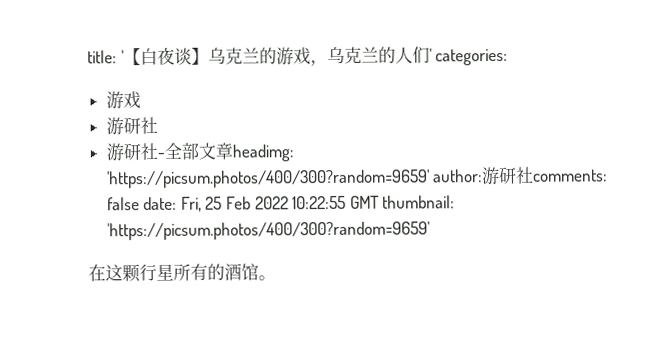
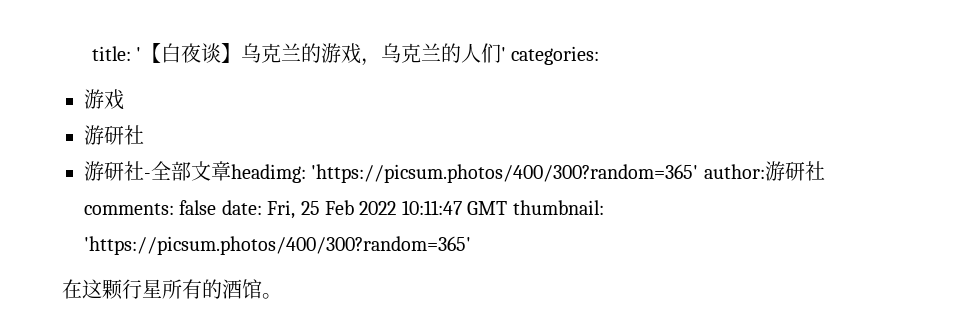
[106,169,430,189] 'https://picsum.photos/400/300?random=9659' -> [311,164,699,183] 'https://picsum.photos/400/300?random=365'
[292,195,347,210] 10:22:55 -> [401,200,462,215] 10:11:47
[106,221,430,241] 'https://picsum.photos/400/300?random=9659' -> [84,236,471,255] 'https://picsum.photos/400/300?random=365'

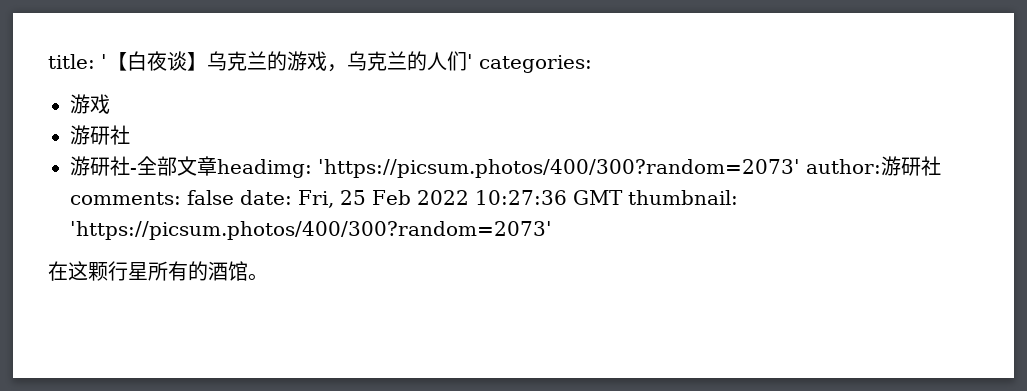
[311,164,699,183] 'https://picsum.photos/400/300?random=365' -> [318,159,800,178] 'https://picsum.photos/400/300?random=2073'
[401,200,462,215] 10:11:47 -> [474,190,567,205] 10:27:36
[84,236,471,255] 'https://picsum.photos/400/300?random=365' -> [70,221,552,240] 'https://picsum.photos/400/300?random=2073'

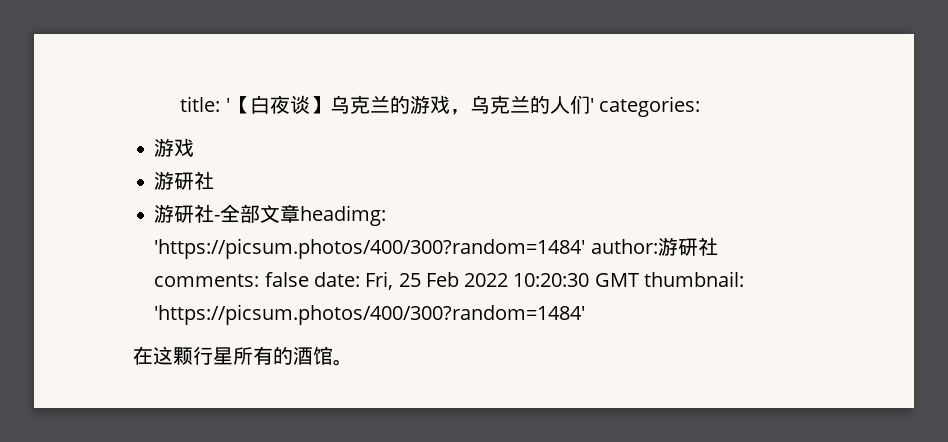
[318,159,800,178] 'https://picsum.photos/400/300?random=2073' -> [154,238,586,259] 'https://picsum.photos/400/300?random=1484'
[474,190,567,205] 10:27:36 -> [513,273,590,287] 10:20:30
[70,221,552,240] 'https://picsum.photos/400/300?random=2073' -> [154,304,586,325] 'https://picsum.photos/400/300?random=1484'

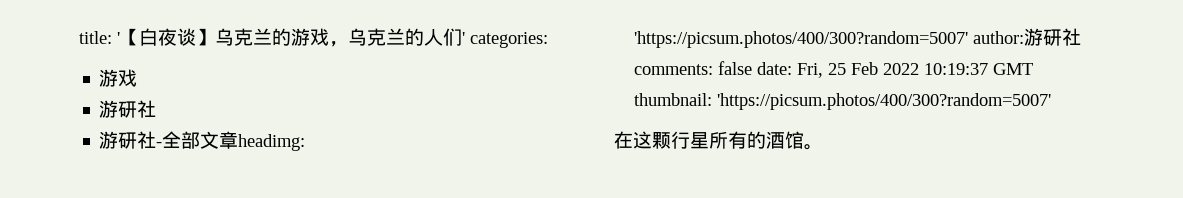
[154,238,586,259] 'https://picsum.photos/400/300?random=1484' -> [634,31,969,48] 'https://picsum.photos/400/300?random=5007'
[513,273,590,287] 10:20:30 -> [924,63,989,75] 10:19:37
[154,304,586,325] 'https://picsum.photos/400/300?random=1484' -> [717,93,1052,110] 'https://picsum.photos/400/300?random=5007'

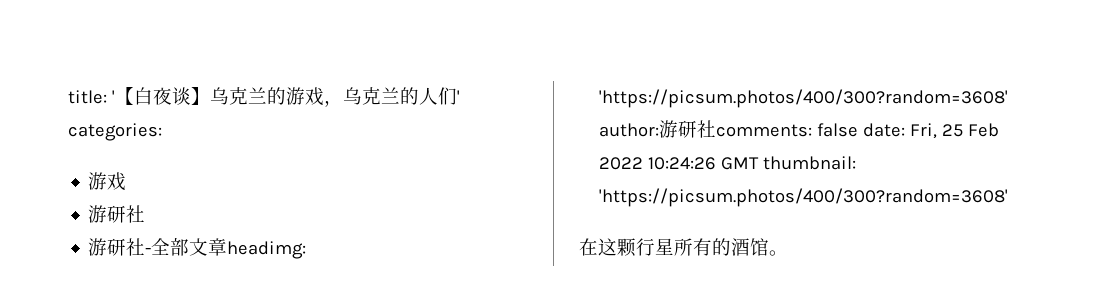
[634,31,969,48] 'https://picsum.photos/400/300?random=5007' -> [599,89,1009,108] 'https://picsum.photos/400/300?random=3608'
[924,63,989,75] 10:19:37 -> [648,157,717,170] 10:24:26
[717,93,1052,110] 'https://picsum.photos/400/300?random=5007' -> [599,188,1009,207] 'https://picsum.photos/400/300?random=3608'

